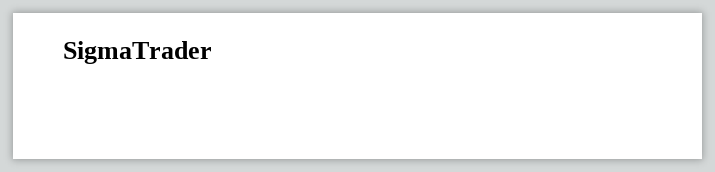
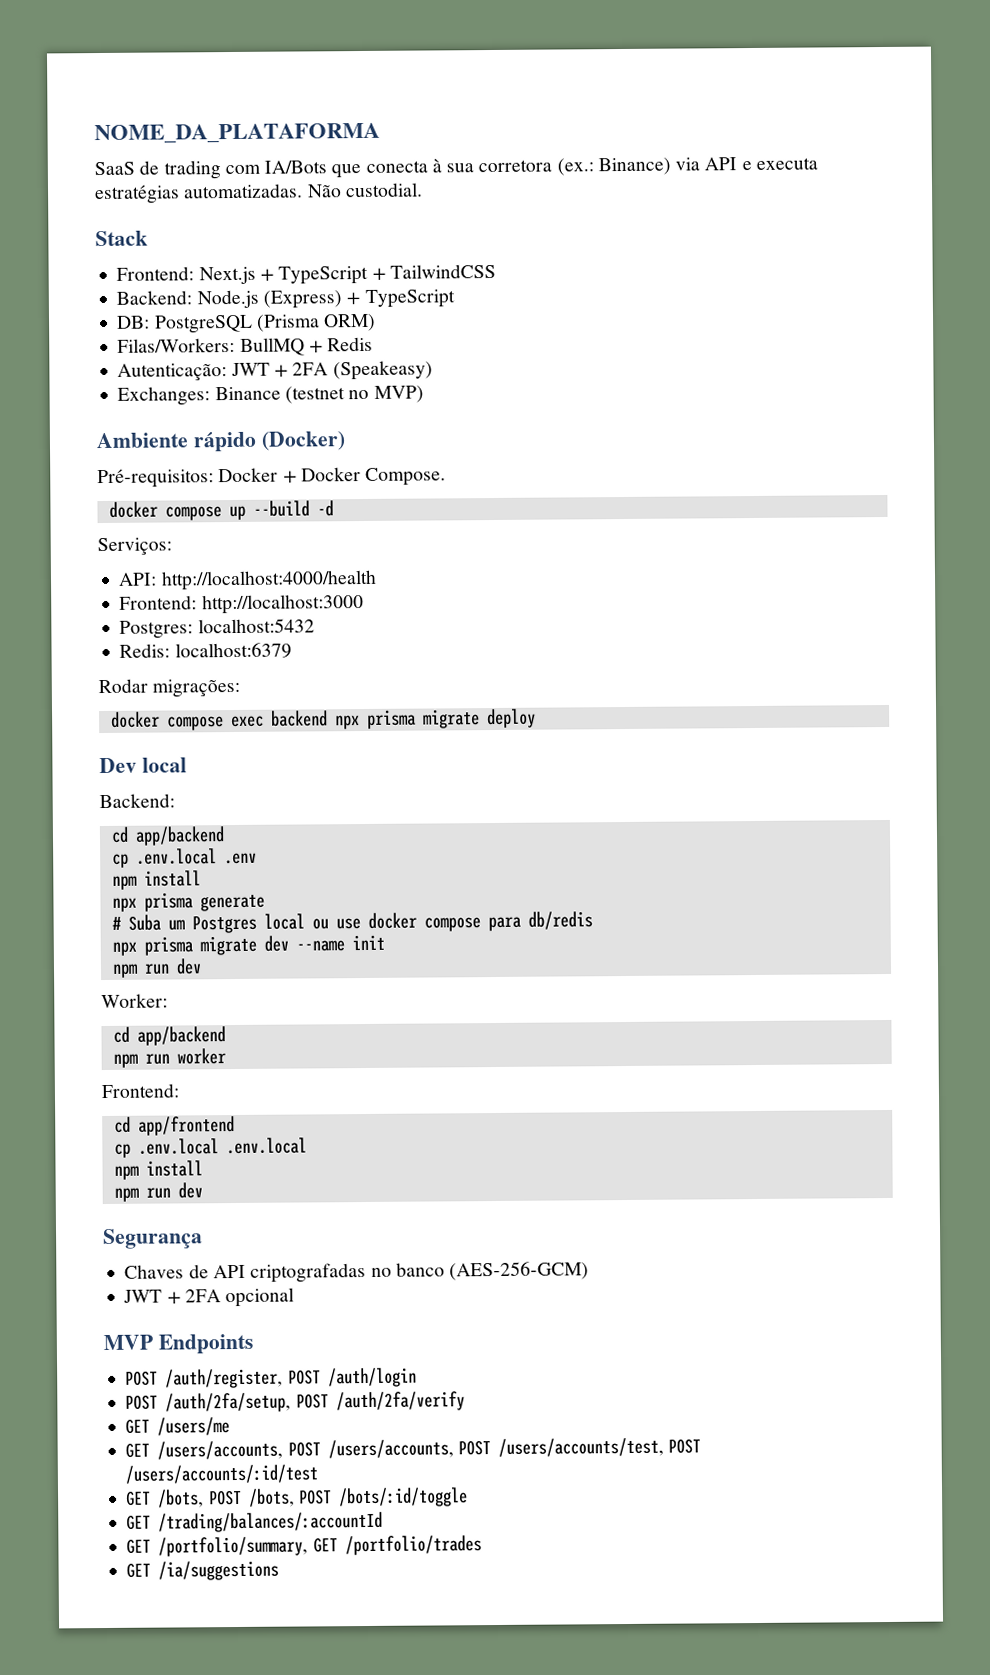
[63,41,212,64] SigmaTrader -> [94,122,380,144] [94,157,818,180] [94,182,423,205] [95,230,148,247] [116,263,496,285] [116,289,455,309] [116,313,377,334] [117,336,374,356] [117,360,433,381] [117,385,424,406] [96,430,346,453] [97,467,447,489] [108,500,334,521] [97,537,172,556] [118,569,377,591] [119,594,364,615] [119,618,315,639] [119,642,292,659] [98,678,241,698] [110,708,536,731] [99,757,187,774] [99,793,175,809] [110,826,225,846] [111,848,257,868] [111,870,201,890] [111,892,265,912] [111,911,593,934] [111,934,385,956] [111,958,202,978] [101,993,168,1009] [112,1026,226,1046] [112,1048,226,1068] [101,1083,179,1099] [113,1116,235,1136] [113,1137,307,1158] [113,1160,203,1180] [113,1182,203,1202] [102,1228,203,1250] [124,1261,590,1283] [123,1287,295,1308] [103,1333,253,1355] [125,1367,417,1389] [125,1391,465,1413] [125,1417,231,1436] [125,1437,702,1460] [125,1464,319,1484] [126,1487,468,1508] [126,1511,384,1533] [126,1535,482,1557] [126,1560,280,1581] NOME_DA_PLATAFORMA // SaaS de trading com IA/Bots que conecta à sua corretora (ex.: Binance) via API e executa estratégias automatizadas. Não custodial. // Stack // Frontend: Next.js + TypeScript + TailwindCSS // Backend: Node.js (Express) + TypeScript // DB: PostgreSQL (Prisma ORM) // Filas/Workers: BullMQ + Redis // Autenticação: JWT + 2FA (Speakeasy) // Exchanges: Binance (testnet no MVP) // Ambiente rápido (Docker) // Pré-requisitos: Docker + Docker Compose. // docker compose up --build -d // Serviços: // API: http://localhost:4000/health // Frontend: http://localhost:3000 // Postgres: localhost:5432 // Redis: localhost:6379 // Rodar migrações: // docker compose exec backend npx prisma migrate deploy // Dev local // Backend: // cd app/backend // cp .env.local .env // npm install // npx prisma generate // # Suba um Postgres local ou use docker compose para db/redis // npx prisma migrate dev --name init // npm run dev // Worker: // cd app/backend // npm run worker // Frontend: // cd app/frontend // cp .env.local .env.local // npm install // npm run dev // Segurança // Chaves de API criptografadas no banco (AES-256-GCM) // JWT + 2FA opcional // MVP Endpoints // POST /auth/register, POST /auth/login // POST /auth/2fa/setup, POST /auth/2fa/verify // GET /users/me // GET /users/accounts, POST /users/accounts, POST /users/accounts/test, POST /users/accounts/:id/test // GET /bots, POST /bots, POST /bots/:id/toggle // GET /trading/balances/:accountId // GET /portfolio/summary, GET /portfolio/trades // GET /ia/suggestions

